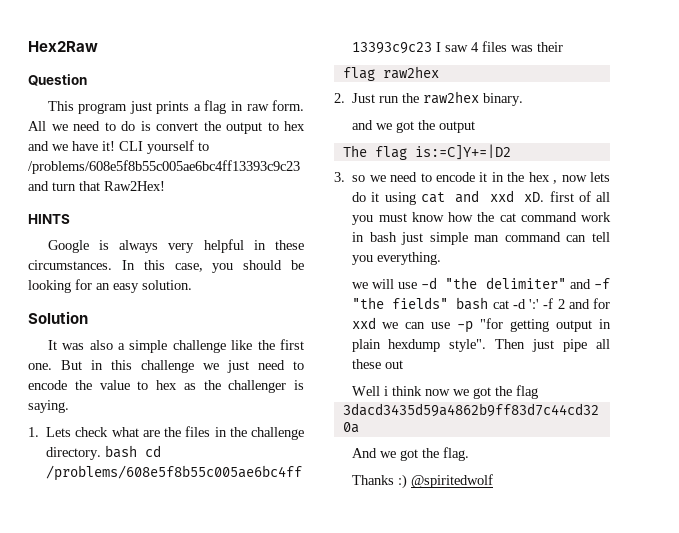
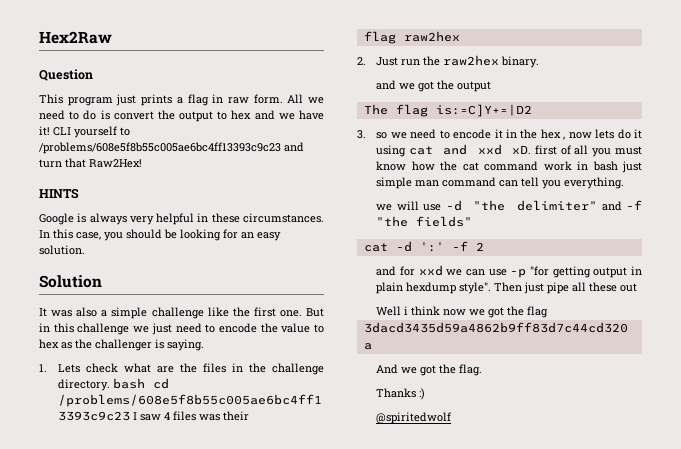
[456,297,489,310] bash -> (473, 221) //
(565, 304) none -> (484, 246) //
(407, 481) none -> (426, 394) //

